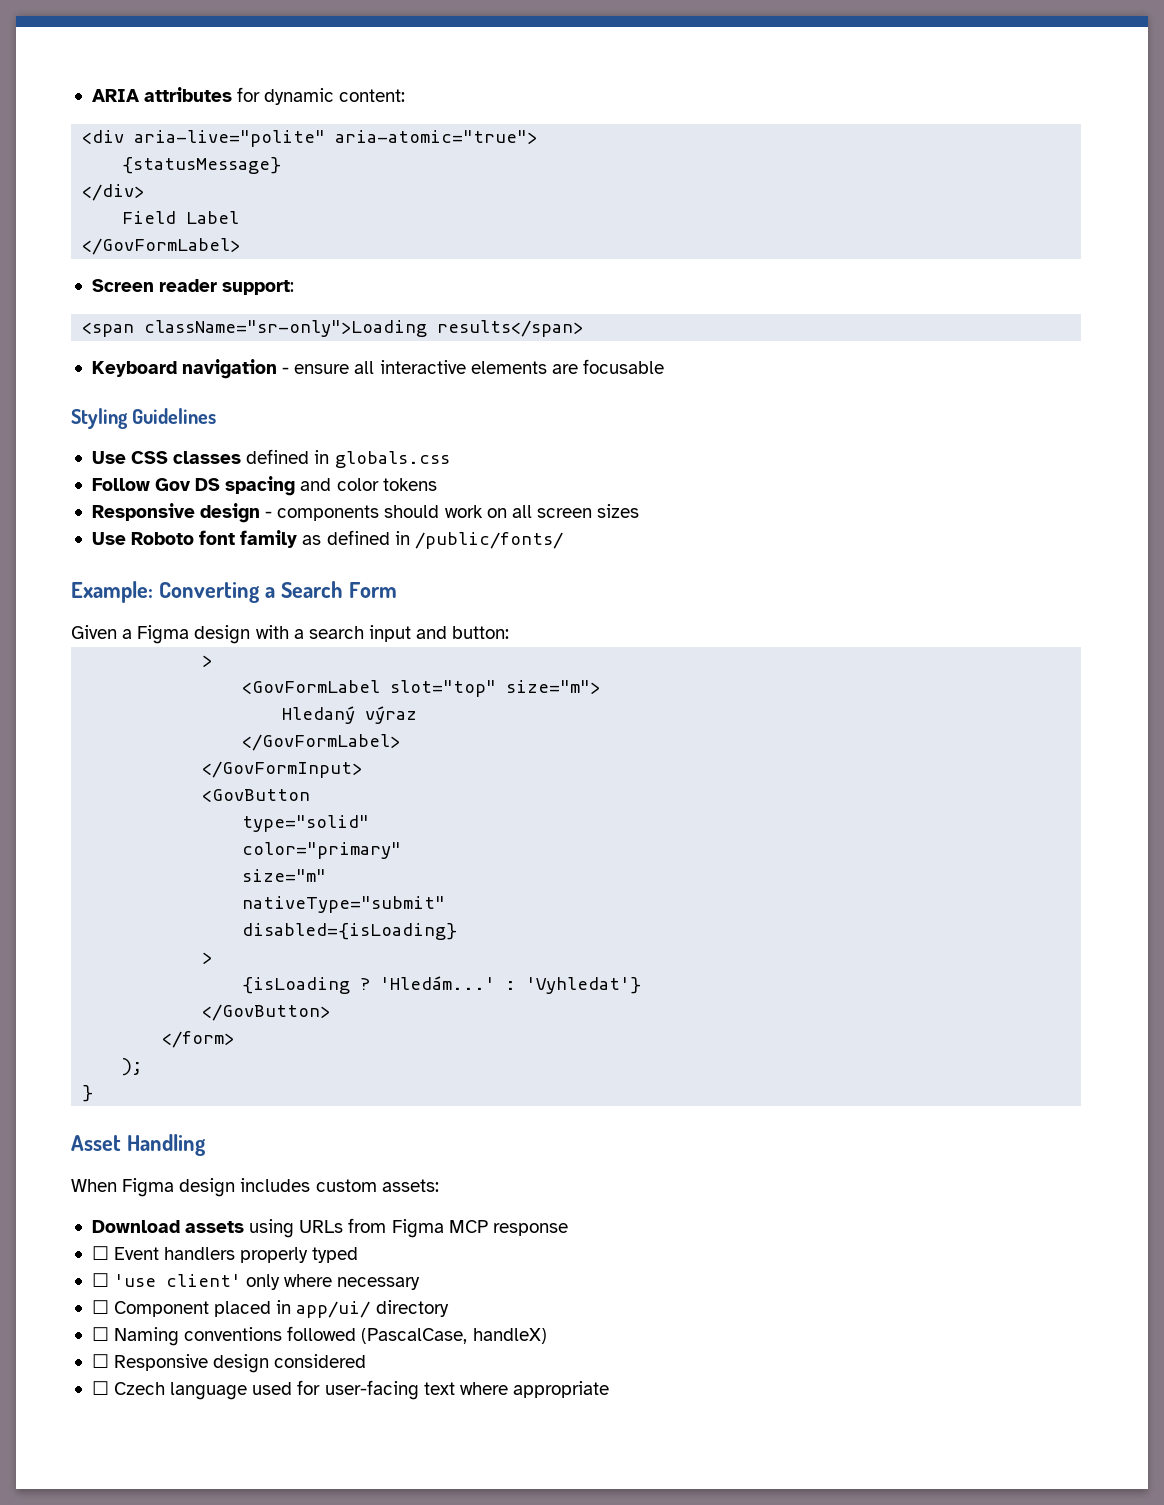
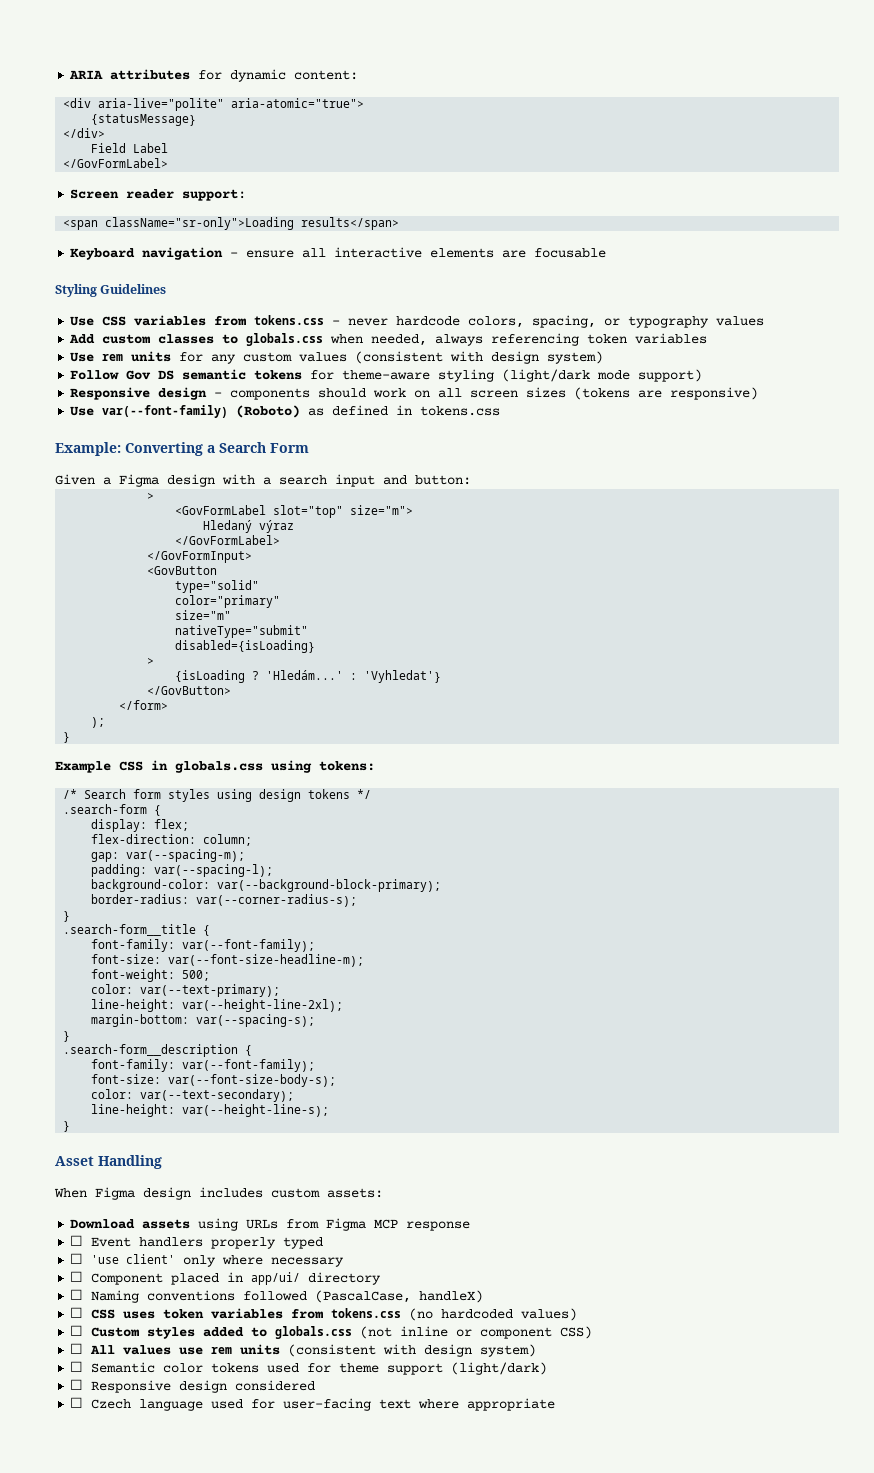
[173,449,450,468] [91,476,437,496] classes defined in globals.css // Follow Gov DS spacing and color tokens -> [134,315,765,328] [69,333,708,346] [70,351,604,364] [70,369,703,382] variables from tokens.css - never hardcode colors, spacing, or typography values // Add custom classes to globals.css when needed, always referencing token variables // Use rem units for any custom values (consistent with design system) // Follow Gov DS semantic tokens for theme-aware styling (light/dark mode support)
[91,530,298,548] // Use Roboto font family -> [574,387,759,400] [70,405,301,418] (tokens are responsive) // Use var(--font-family) (Roboto)
[414,532,563,549] /public/fonts/ -> [420,406,501,416] tokens.css
(94, 1093) none -> [55,760,375,773] [63,789,372,802] [63,804,162,816] [91,819,190,832] [91,834,253,846] [91,849,246,862] [91,864,274,877] [91,879,442,892] [91,894,358,907] [63,911,71,922] [63,924,211,936] [91,939,316,952] [91,954,365,967] [91,969,211,982] [91,984,281,997] [91,999,344,1012] [91,1014,316,1027] [63,1031,71,1042] [63,1044,253,1057] [91,1059,316,1072] [91,1074,337,1087] [91,1089,295,1102] [91,1104,330,1117] [63,1121,71,1132] // Example CSS in globals.css using tokens: // /* Search form styles using design tokens */ // .search-form { // display: flex; // flex-direction: column; // gap: var(--spacing-m); // padding: var(--spacing-l); // background-color: var(--background-block-primary); // border-radius: var(--corner-radius-s); // } // .search-form__title { // font-family: var(--font-family); // font-size: var(--font-size-headline-m); // font-weight: 500; // color: var(--text-primary); // line-height: var(--height-line-2xl); // margin-bottom: var(--spacing-s); // } // .search-form__description { // font-family: var(--font-family); // font-size: var(--font-size-body-s); // color: var(--text-secondary); // line-height: var(--height-line-s); // }
(547, 1336) none -> [70,1307,578,1321] [70,1325,593,1339] [70,1343,537,1357] [70,1361,548,1375] // ☐ CSS uses token variables from tokens.css (no hardcoded values) // ☐ Custom styles added to globals.css (not inline or component CSS) // ☐ All values use rem units (consistent with design system) // ☐ Semantic color tokens used for theme support (light/dark)

